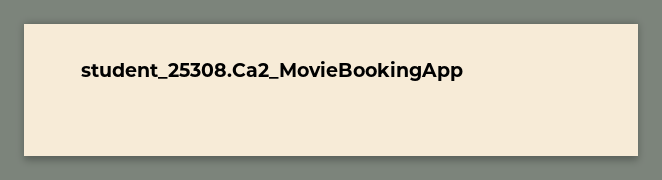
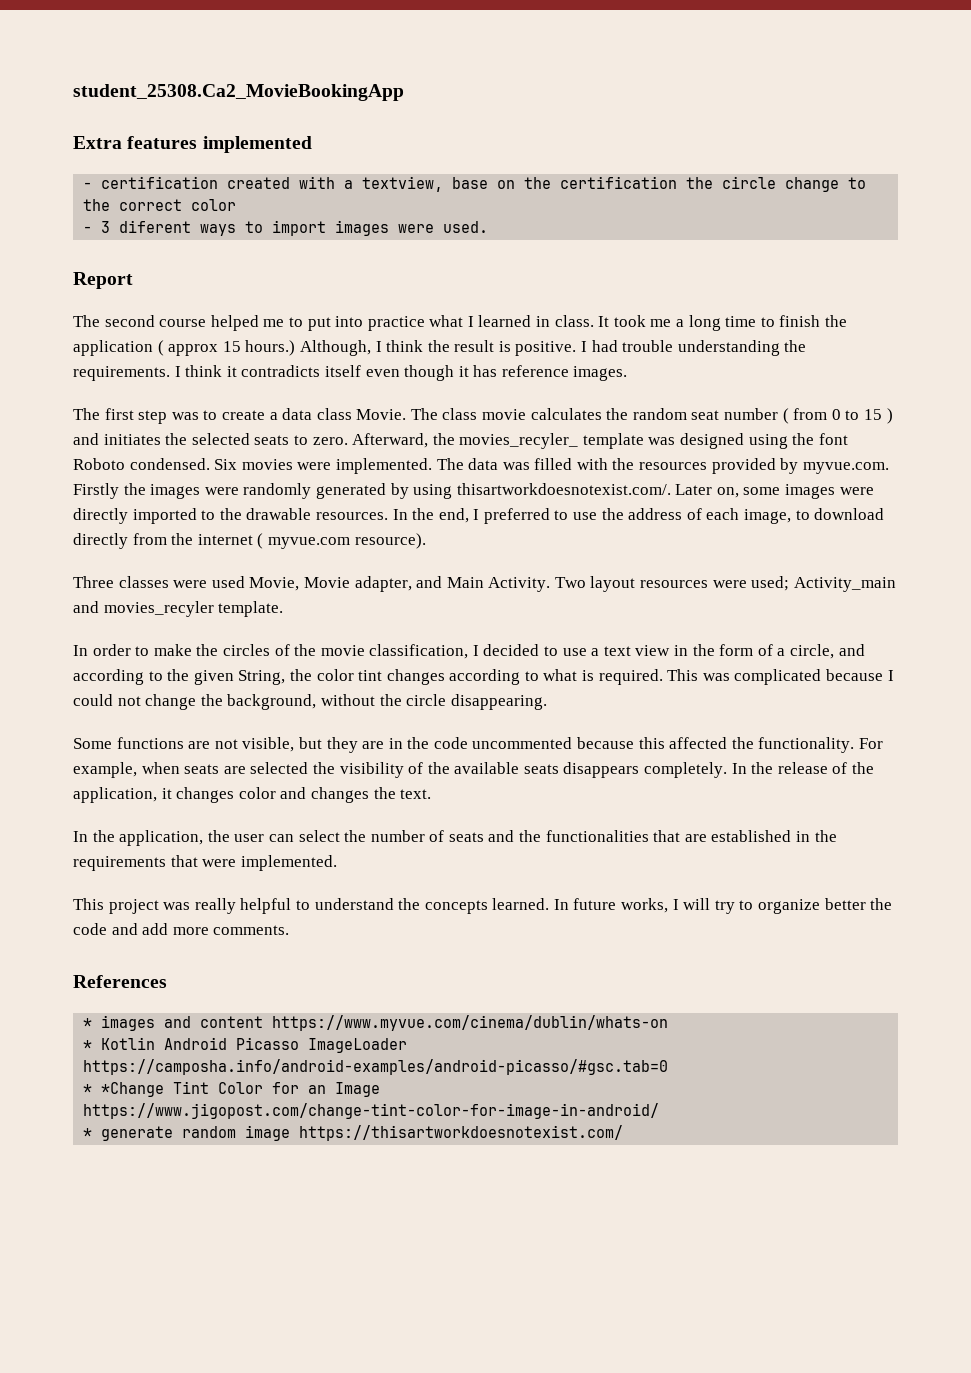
(463, 71) none -> [73,136,312,153] [83,176,867,192] [83,199,237,211] [83,220,489,236] [73,272,133,289] [73,315,847,331] [73,340,807,356] [73,365,628,381] [73,408,893,424] [73,433,848,449] [73,458,889,474] [73,483,874,499] [73,508,885,524] [73,533,426,549] [73,576,896,592] [73,601,284,617] [73,644,865,659] [73,669,894,685] [73,694,547,710] [73,737,884,753] [73,762,875,778] [73,787,432,803] [73,830,837,846] [73,855,337,871] [73,898,893,914] [73,923,290,935] [73,975,167,988] [83,1015,669,1031] [83,1037,408,1053] [83,1059,669,1075] [83,1081,381,1097] [83,1103,660,1119] [83,1125,624,1141] // Extra features implemented // - certification created with a textview, base on the certification the circle change to the correct color // - 3 diferent ways to import images were used. // Report // The second course helped me to put into practice what I learned in class. It took me a long time to finish the application ( approx 15 hours.) Although, I think the result is positive. I had trouble understanding the requirements. I think it contradicts itself even though it has reference images. // The first step was to create a data class Movie. The class movie calculates the random seat number ( from 0 to 15 ) and initiates the selected seats to zero. Afterward, the movies_recyler_ template was designed using the font Roboto condensed. Six movies were implemented. The data was filled with the resources provided by myvue.com. Firstly the images were randomly generated by using thisartworkdoesnotexist.com/. Later on, some images were directly imported to the drawable resources. In the end, I preferred to use the address of each image, to download directly from the internet ( myvue.com resource). // Three classes were used Movie, Movie adapter, and Main Activity. Two layout resources were used; Activity_main and movies_recyler template. // In order to make the circles of the movie classification, I decided to use a text view in the form of a circle, and according to the given String, the color tint changes according to what is required. This was complicated because I could not change the background, without the circle disappearing. // Some functions are not visible, but they are in the code uncommented because this affected the functionality. For example, when seats are selected the visibility of the available seats disappears completely. In the release of the application, it changes color and changes the text. // In the application, the user can select the number of seats and the functionalities that are established in the requirements that were implemented. // This project was really helpful to understand the concepts learned. In future works, I will try to organize better the code and add more comments. // References // * images and content https://www.myvue.com/cinema/dublin/whats-on // * Kotlin Android Picasso ImageLoader https://camposha.info/android-examples/android-picasso/#gsc.tab=0 // * *Change Tint Color for an Image https://www.jigopost.com/change-tint-color-for-image-in-android/ // * generate random image https://thisartworkdoesnotexist.com/

